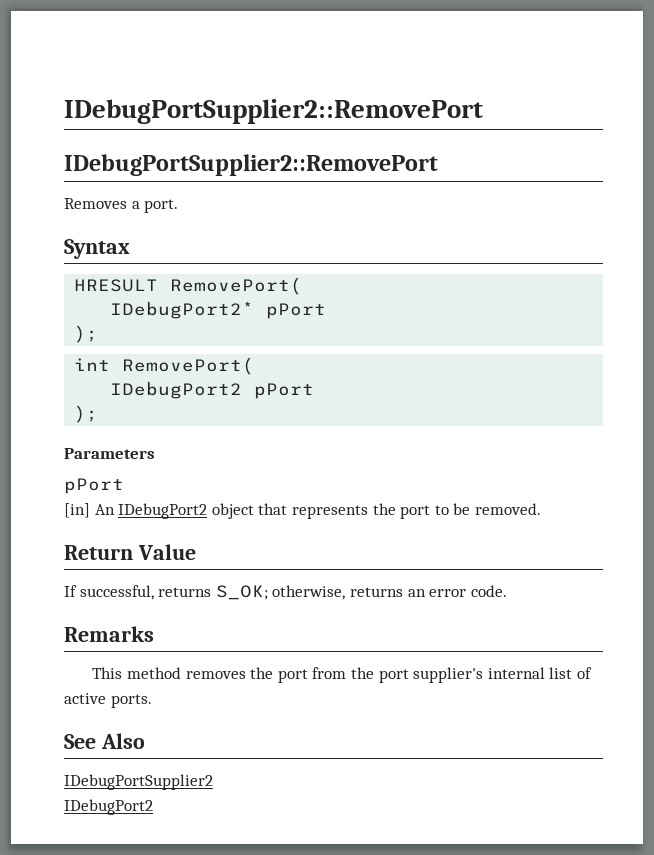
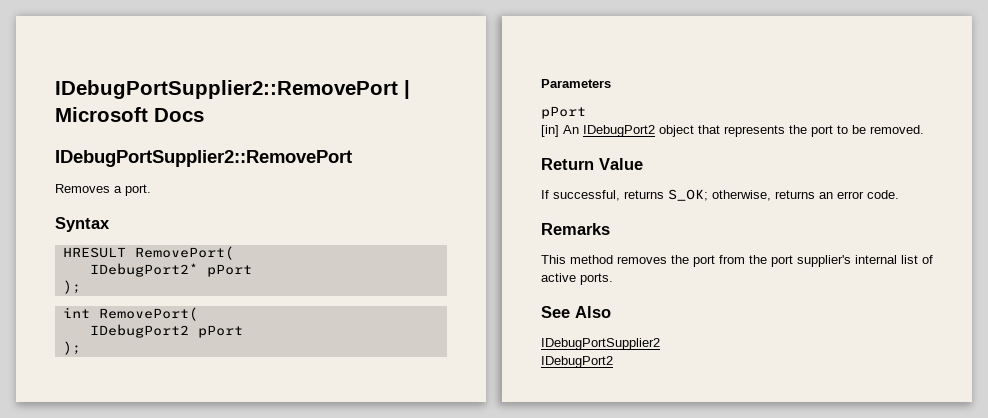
[64,99,483,124] IDebugPortSupplier2::RemovePort -> [55,80,410,99] [55,107,204,122] IDebugPortSupplier2::RemovePort | Microsoft Docs

